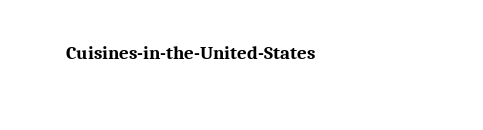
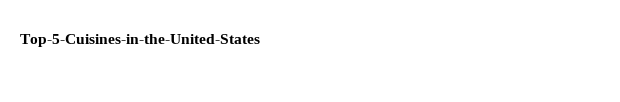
[66,46,315,59] Cuisines-in-the-United-States -> [20,34,260,47] Top-5-Cuisines-in-the-United-States

